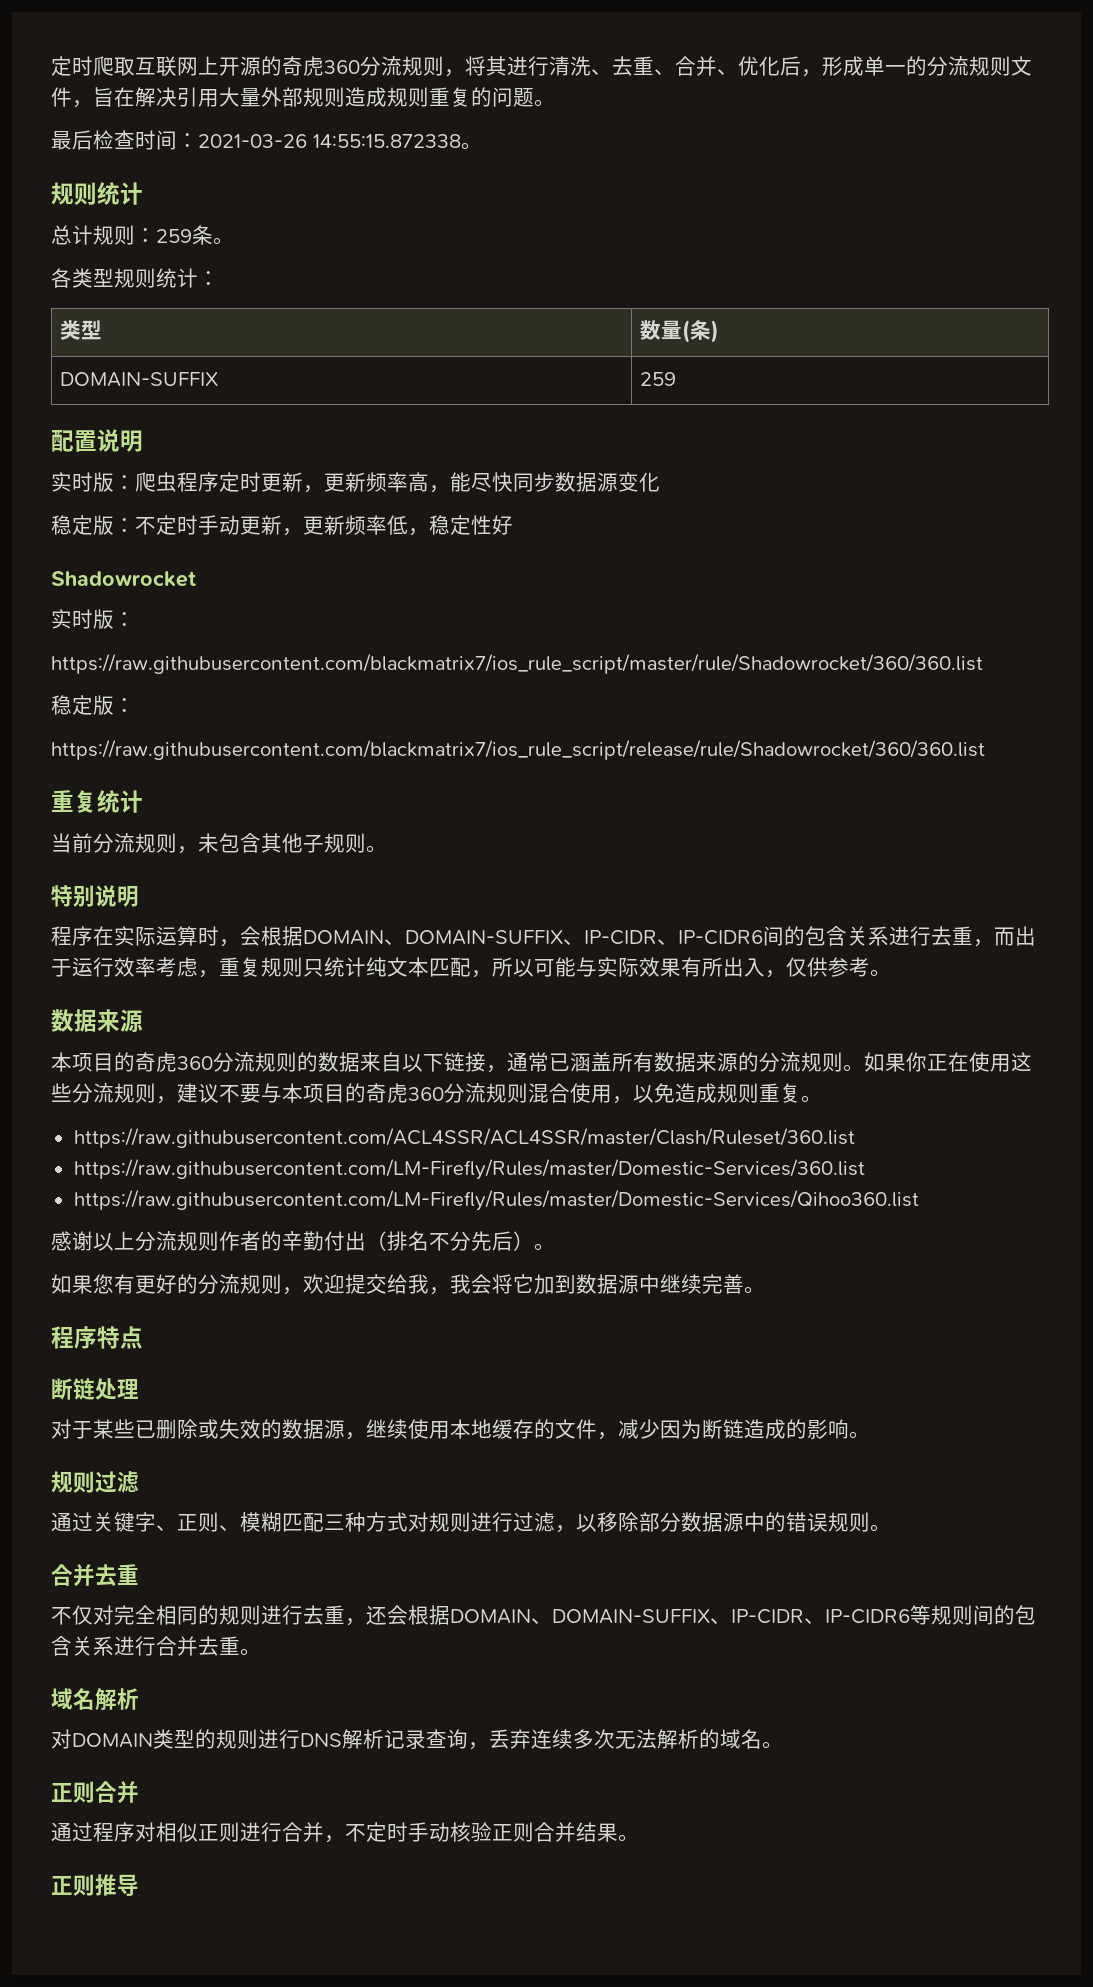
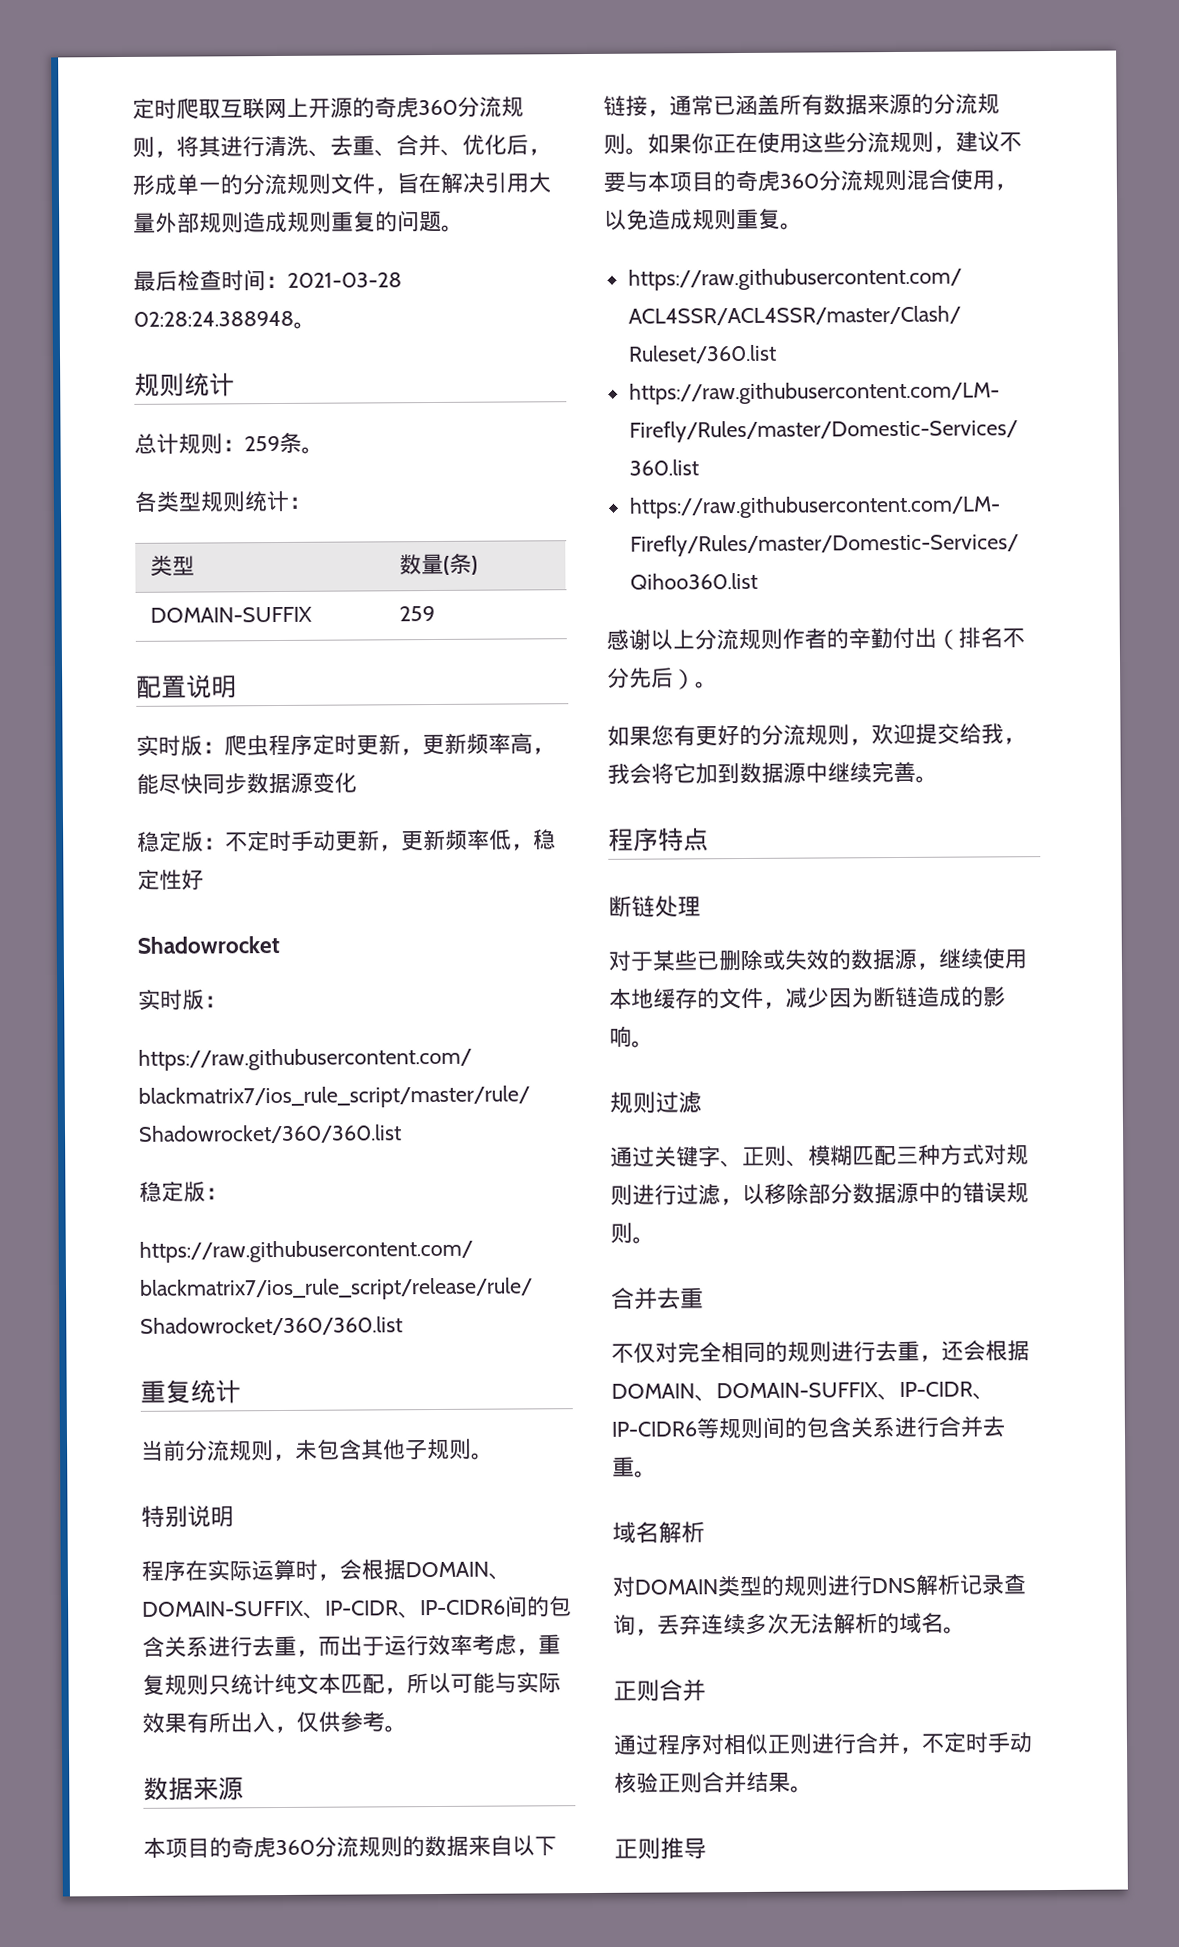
[198,134,461,148] 2021-03-26 14:55:15.872338 -> [287,272,402,288] [133,310,294,327] 2021-03-28 02:28:24.388948

